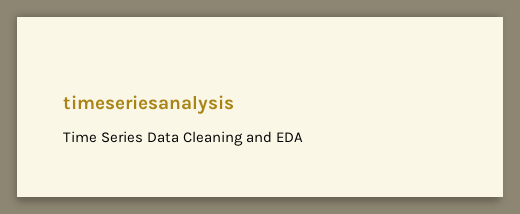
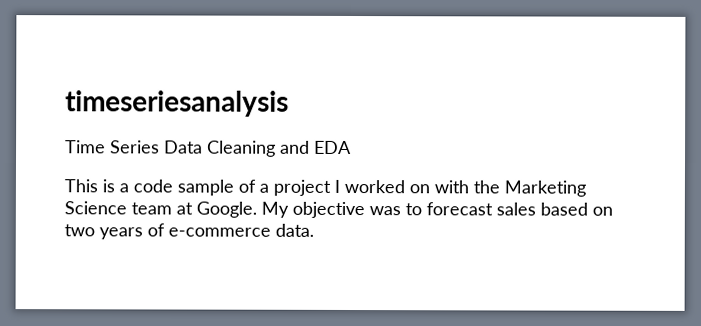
(304, 137) none -> [64,179,586,197] [64,201,613,219] [64,223,314,240] // This is a code sample of a project I worked on with the Marketing Science team at Google. My objective was to forecast sales based on two years of e-commerce data.

